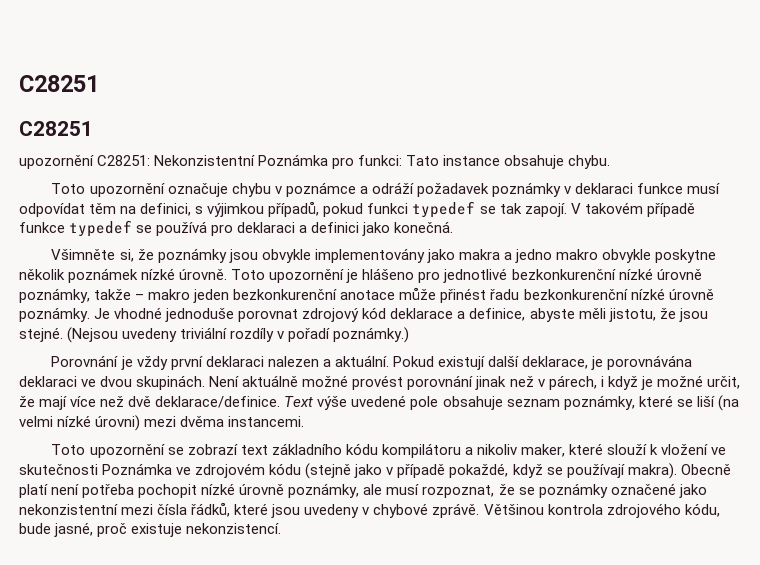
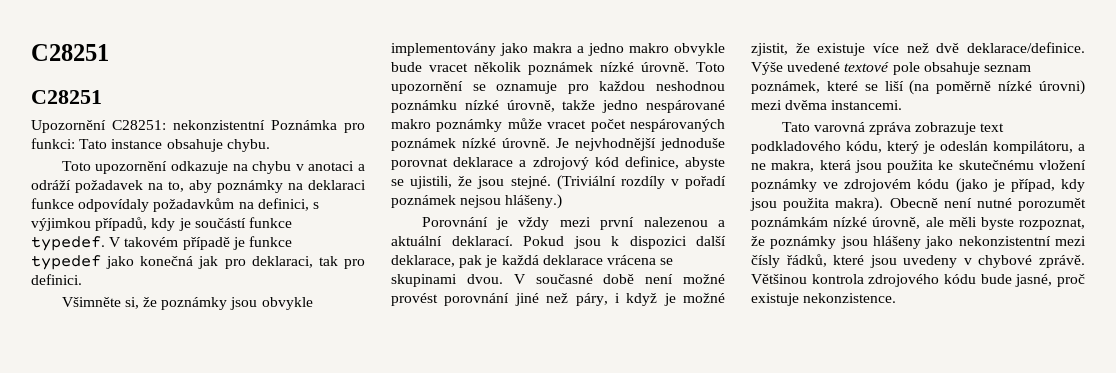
[19,155,256,169] upozornění C28251: Nekonzistentní -> [31,120,265,133] Upozornění C28251: nekonzistentní
[167,183,228,197] označuje -> [170,161,248,174] odkazuje na
[285,182,356,197] poznámce -> [308,161,355,171] anotaci
[491,182,721,197] [19,203,117,217] poznámky v deklaraci funkce musí odpovídat těm -> [148,180,366,193] [31,198,235,212] na to, aby poznámky na deklaraci funkce odpovídaly požadavkům
[323,201,567,218] pokud funkci typedef se tak zapojí. -> [151,217,292,231] [31,236,105,251] kdy je součástí funkce typedef.
(695, 210) none -> [232,237,245,250] je
[136,221,454,236] se používá pro deklaraci a definici jako konečná. -> [106,256,365,269] [31,274,82,285] jako konečná jak pro deklaraci, tak pro definici.
[655,249,717,263] poskytne -> [391,62,468,72] bude vracet
[346,268,702,283] [19,287,714,303] [19,307,708,322] [19,327,410,343] [51,355,693,370] [19,375,597,390] je hlášeno pro jednotlivé bezkonkurenční nízké úrovně poznámky, takže – makro jeden bezkonkurenční anotace může přinést řadu bezkonkurenční nízké úrovně poznámky. Je vhodné jednoduše porovnat zdrojový kód deklarace a definice, abyste měli jistotu, že jsou stejné. (Nejsou uvedeny triviální rozdíly v pořadí poznámky.) // Porovnání je vždy první deklaraci nalezen a aktuální. Pokud existují další deklarace, je porovnávána deklaraci ve dvou skupinách. Není aktuálně možné provést porovnání jinak než v párech, -> [472,81,725,94] [391,100,725,113] [391,118,725,132] [391,138,725,151] [391,156,725,170] [391,175,726,190] [391,194,563,209] [421,217,725,230] [391,236,726,249] [391,255,674,268] [391,274,725,287] [391,293,608,306] se oznamuje pro každou neshodnou poznámku nízké úrovně, takže jedno nespárované makro poznámky může vracet počet nespárovaných poznámek nízké úrovně. Je nejvhodnější jednoduše porovnat deklarace a zdrojový kód definice, abyste se ujistili, že jsou stejné. (Triviální rozdíly v pořadí poznámek nejsou hlášeny.) // Porovnání je vždy mezi první nalezenou a aktuální deklarací. Pokud jsou k dispozici další deklarace, pak je každá deklarace vrácena se skupinami dvou. V současné době není možné provést porovnání jiné než páry,
[706,376,740,389] [19,396,68,410] určit, že mají -> [751,43,866,56] zjistit, že existuje
[284,395,407,410] Text výše uvedené -> [751,62,890,75] Výše uvedené textové
[563,395,635,410] poznámky, -> [751,81,820,94] poznámek,
[19,416,53,427] velmi -> [936,81,992,94] poměrně
[51,443,727,458] [19,463,731,479] [19,483,676,498] Toto upozornění se zobrazí text základního kódu kompilátoru a nikoliv maker, které slouží k vložení ve skutečnosti Poznámka ve zdrojovém kódu (stejně jako v případě pokaždé, když se používají makra). Obecně platí není potřeba pochopit nízké úrovně poznámky, ale musí rozpoznat, že se poznámky označené -> [781,122,1005,135] [751,141,1085,154] [751,160,1086,173] [751,178,1085,193] [750,197,1086,212] [751,217,1085,230] [751,236,921,249] Tato varovná zpráva zobrazuje text podkladového kódu, který je odeslán kompilátoru, a ne makra, která jsou použita ke skutečnému vložení poznámky ve zdrojovém kódu (jako je případ, kdy jsou použita makra). Obecně není nutné porozumět poznámkám nízké úrovně, ale měli byste rozpoznat, že poznámky jsou hlášeny
[157,504,188,515] čísla -> [751,255,780,268] čísly
[684,503,720,517] kódu, -> [944,274,976,284] kódu
[186,523,282,534] nekonzistencí. -> [803,293,897,303] nekonzistence.

